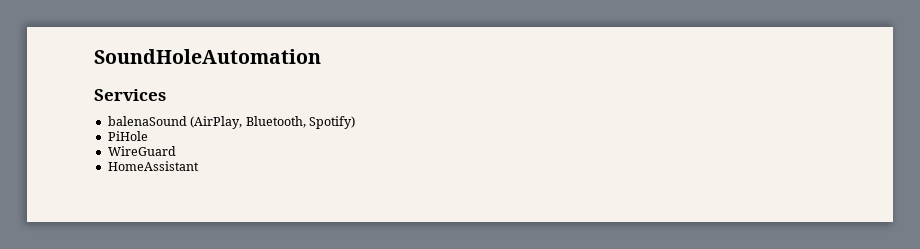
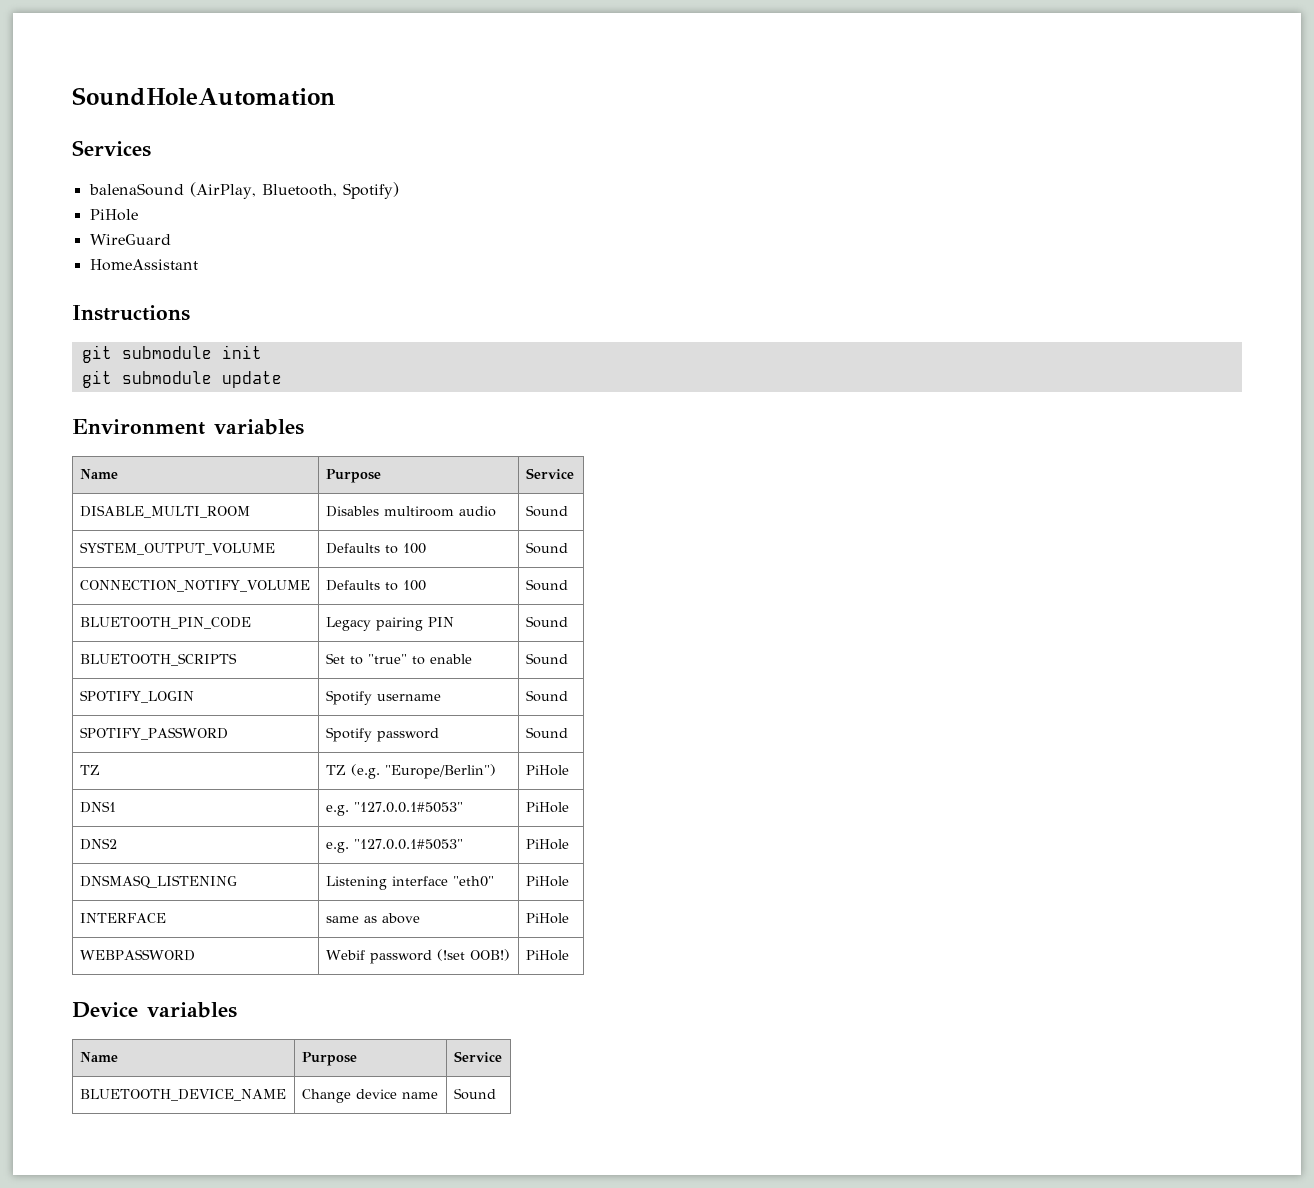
(199, 166) none -> [72,305,190,321] [81,345,262,363] [81,370,282,388] [72,419,304,435] [79,469,118,479] [325,469,381,483] [525,468,574,479] [79,505,250,518] [325,506,496,517] [525,505,568,517] [79,542,275,555] [325,543,426,554] [525,542,568,554] [79,580,310,592] [325,580,426,591] [525,579,568,591] [79,617,251,629] [325,617,454,631] [525,616,568,628] [79,653,237,666] [325,653,472,665] [525,653,568,665] [79,690,194,703] [325,690,441,705] [525,690,568,702] [79,727,228,740] [325,727,439,742] [525,727,568,739] [79,765,100,775] [325,764,496,779] [525,765,569,776] [79,801,116,813] [325,802,463,816] [525,802,569,813] [79,838,117,850] [325,839,463,853] [525,839,569,850] [79,875,237,889] [325,876,494,890] [525,876,569,887] [79,913,166,923] [325,913,420,924] [525,913,569,924] [79,949,195,961] [325,949,510,964] [525,950,569,961] [72,1002,237,1018] [79,1052,118,1062] [301,1052,357,1066] [453,1051,502,1062] [79,1089,286,1101] [301,1089,438,1103] [453,1088,496,1100] // Instructions // git submodule init // git submodule update // Environment variables // Name | Purpose | Service // DISABLE_MULTI_ROOM | Disables multiroom audio | Sound // SYSTEM_OUTPUT_VOLUME | Defaults to 100 | Sound // CONNECTION_NOTIFY_VOLUME | Defaults to 100 | Sound // BLUETOOTH_PIN_CODE | Legacy pairing PIN | Sound // BLUETOOTH_SCRIPTS | Set to "true" to enable | Sound // SPOTIFY_LOGIN | Spotify username | Sound // SPOTIFY_PASSWORD | Spotify password | Sound // TZ | TZ (e.g. "Europe/Berlin") | PiHole // DNS1 | e.g. "127.0.0.1#5053" | PiHole // DNS2 | e.g. "127.0.0.1#5053" | PiHole // DNSMASQ_LISTENING | Listening interface "eth0" | PiHole // INTERFACE | same as above | PiHole // WEBPASSWORD | Webif password (!set OOB!) | PiHole // Device variables // Name | Purpose | Service // BLUETOOTH_DEVICE_NAME | Change device name | Sound

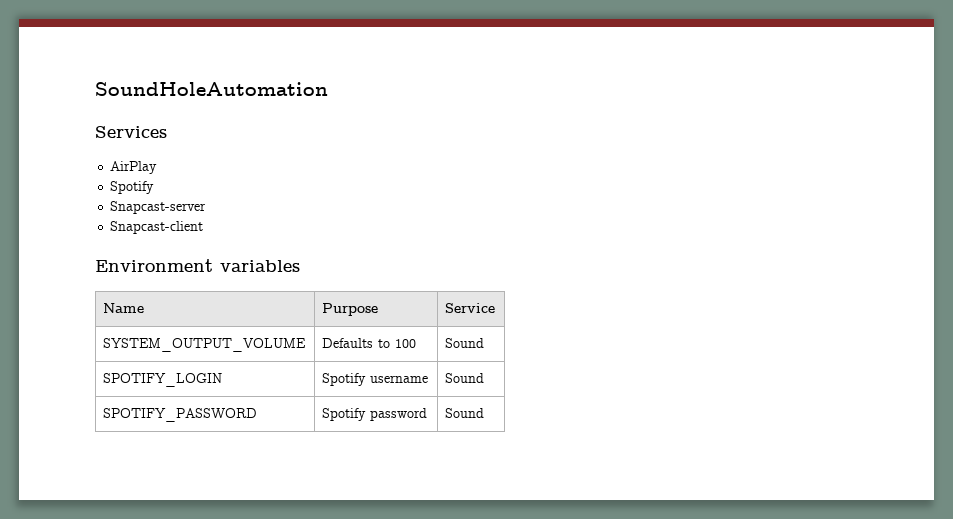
[88,182,399,199] [89,209,138,221] [89,234,171,245] [89,259,198,271] [72,305,190,321] [81,345,262,363] [81,370,282,388] balenaSound (AirPlay, Bluetooth, Spotify) // PiHole // WireGuard // HomeAssistant // Instructions // git submodule init // git submodule update -> [110,161,158,174] [110,181,155,194] [110,201,207,214] [110,221,204,234] AirPlay // Spotify // Snapcast-server // Snapcast-client
[79,505,250,518] [325,506,496,517] [525,505,568,517] // DISABLE_MULTI_ROOM | Disables multiroom audio | Sound -> (496, 308) none
[79,580,310,592] [325,580,426,591] [525,579,568,591] [79,617,251,629] [325,617,454,631] [525,616,568,628] [79,653,237,666] [325,653,472,665] [525,653,568,665] // CONNECTION_NOTIFY_VOLUME | Defaults to 100 | Sound // BLUETOOTH_PIN_CODE | Legacy pairing PIN | Sound // BLUETOOTH_SCRIPTS | Set to "true" to enable | Sound -> (485, 343) none
[79,765,100,775] [325,764,496,779] [525,765,569,776] [79,801,116,813] [325,802,463,816] [525,802,569,813] [79,838,117,850] [325,839,463,853] [525,839,569,850] [79,875,237,889] [325,876,494,890] [525,876,569,887] [79,913,166,923] [325,913,420,924] [525,913,569,924] [79,949,195,961] [325,949,510,964] [525,950,569,961] [72,1002,237,1018] [79,1052,118,1062] [301,1052,357,1066] [453,1051,502,1062] [79,1089,286,1101] [301,1089,438,1103] [453,1088,496,1100] // TZ | TZ (e.g. "Europe/Berlin") | PiHole // DNS1 | e.g. "127.0.0.1#5053" | PiHole // DNS2 | e.g. "127.0.0.1#5053" | PiHole // DNSMASQ_LISTENING | Listening interface "eth0" | PiHole // INTERFACE | same as above | PiHole // WEBPASSWORD | Webif password (!set OOB!) | PiHole // Device variables // Name | Purpose | Service // BLUETOOTH_DEVICE_NAME | Change device name | Sound -> (485, 413) none

